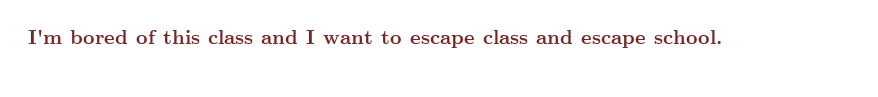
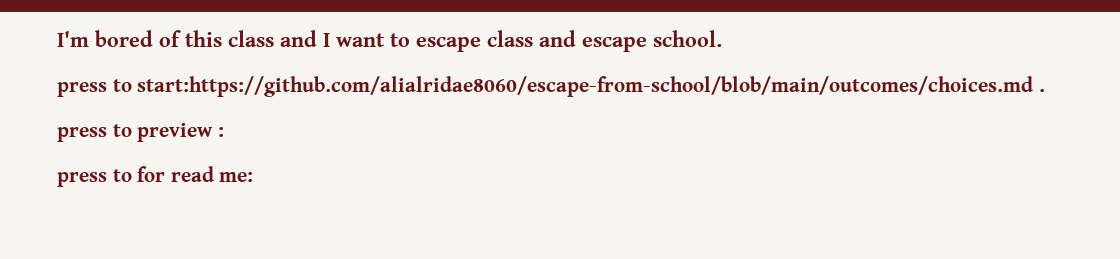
(722, 37) none -> [57,76,1045,97] [57,123,224,142] [57,166,254,187] // press to start:https://github.com/alialridae8060/escape-from-school/blob/main/outcomes/choices.md . // press to preview : // press to for read me:

